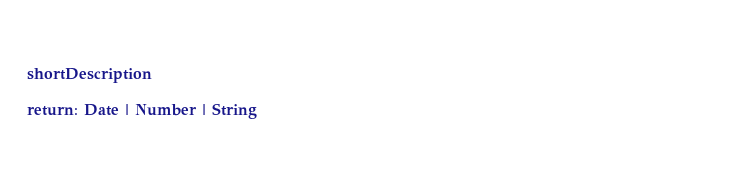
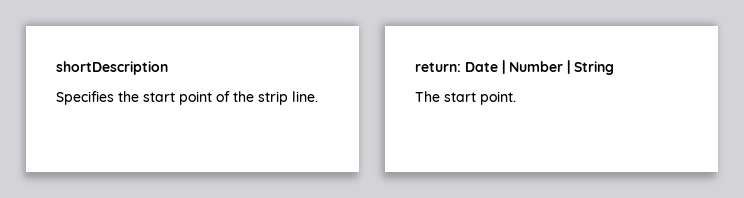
(152, 75) none -> [56,91,318,105] // Specifies the start point of the strip line.
(257, 111) none -> [415,91,516,105] // The start point.

